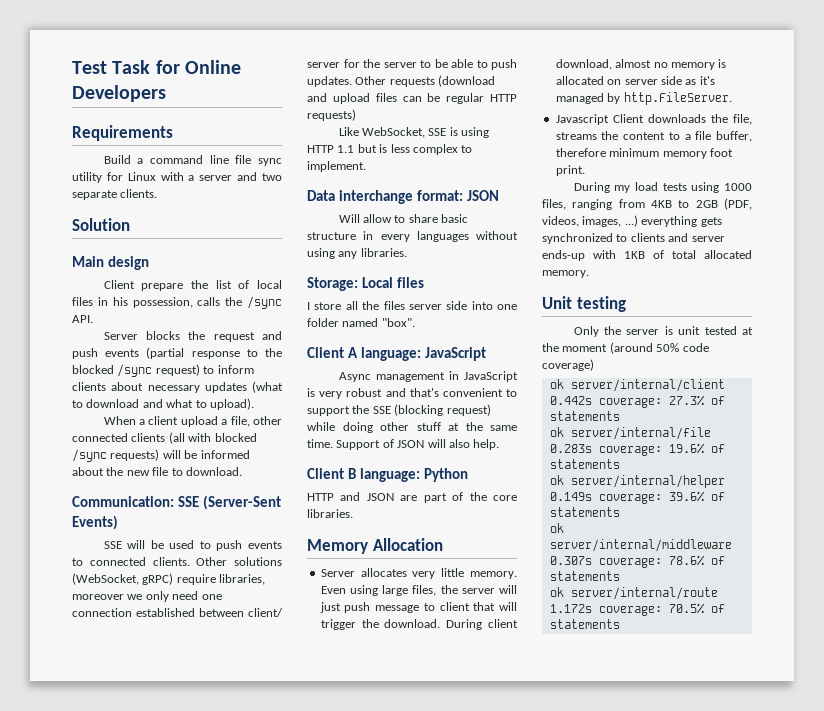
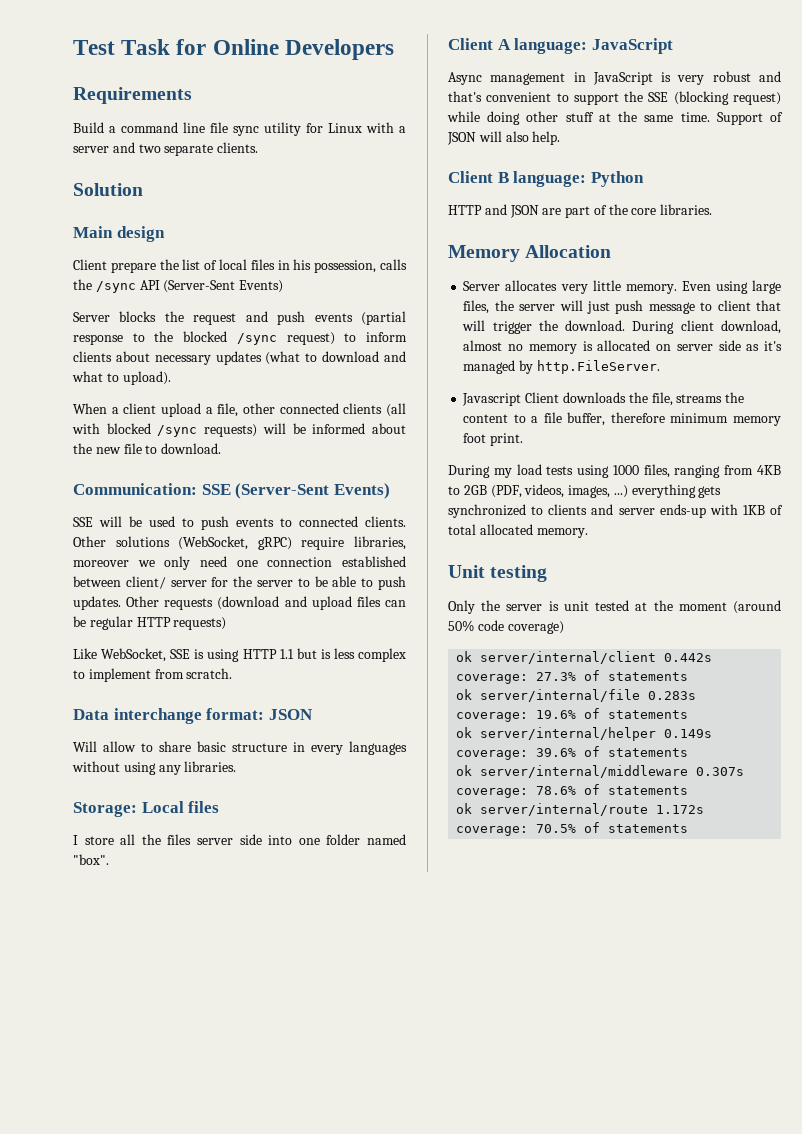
[72,315,93,323] API. -> [139,280,284,293] API (Server-Sent Events)
[307,161,366,172] implement. -> [88,668,233,682] implement from scratch.

